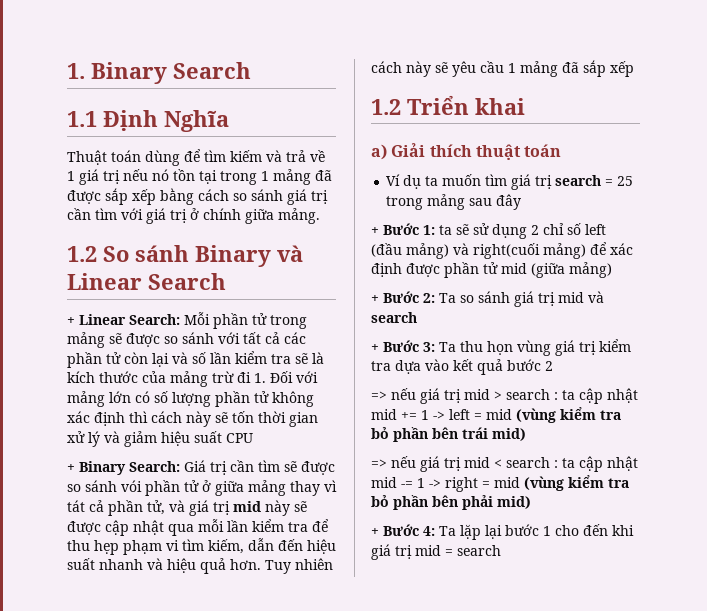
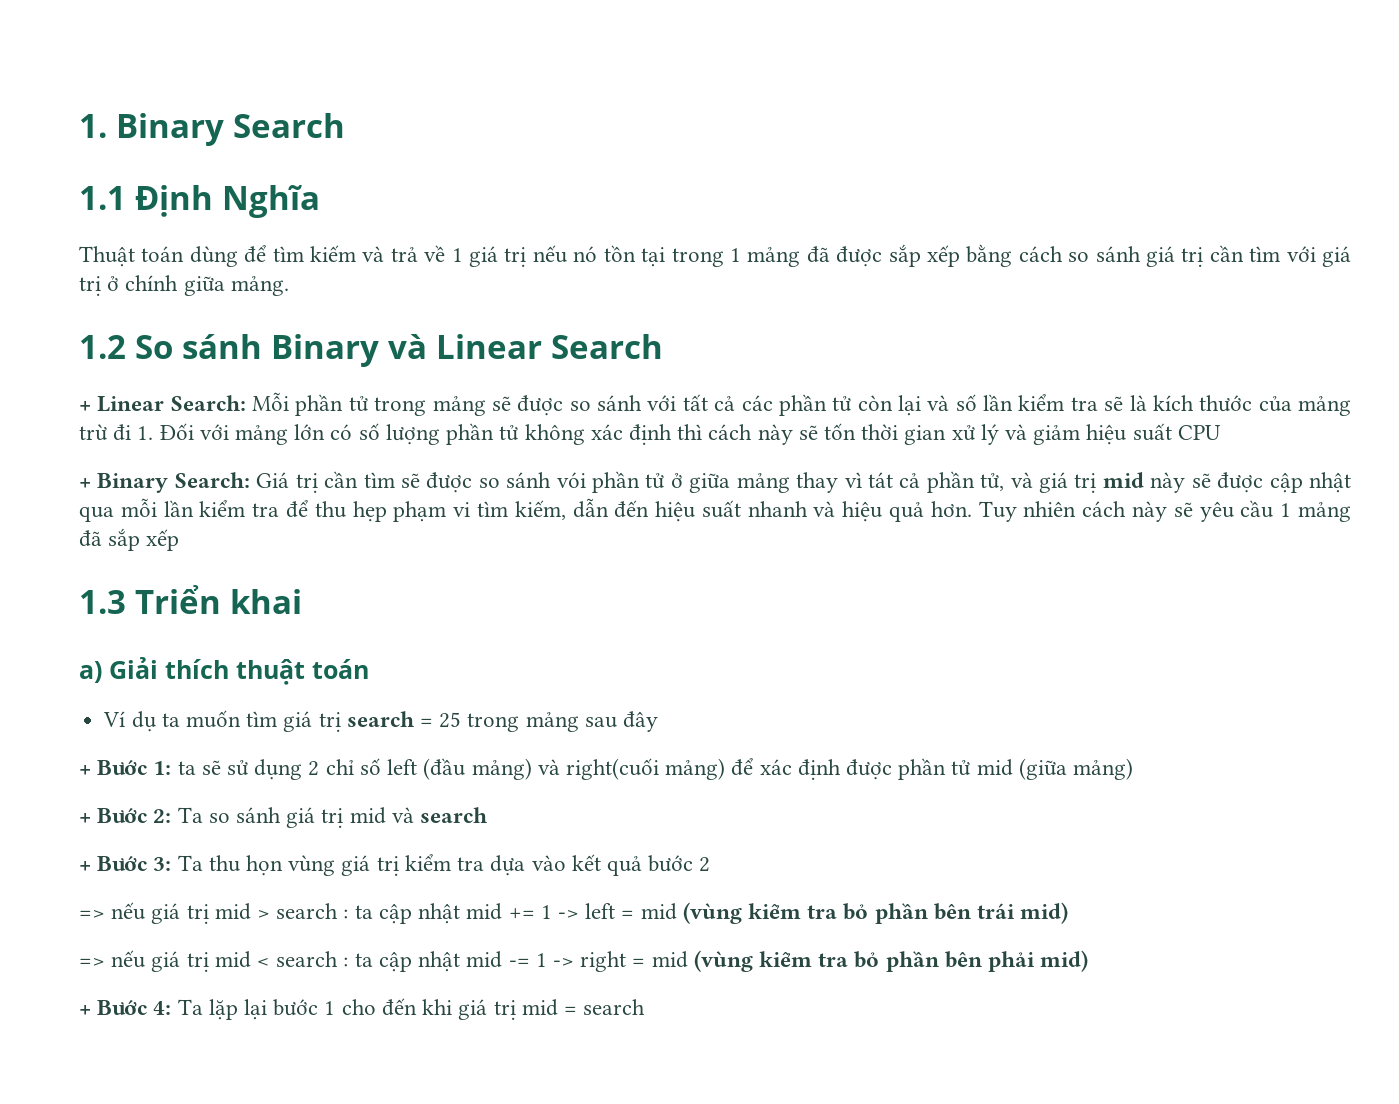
[371,99,401,115] 1.2 -> [79,590,126,614] 1.3

